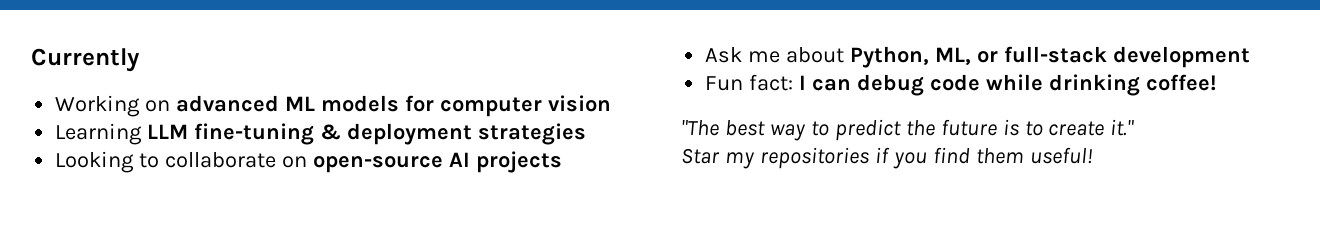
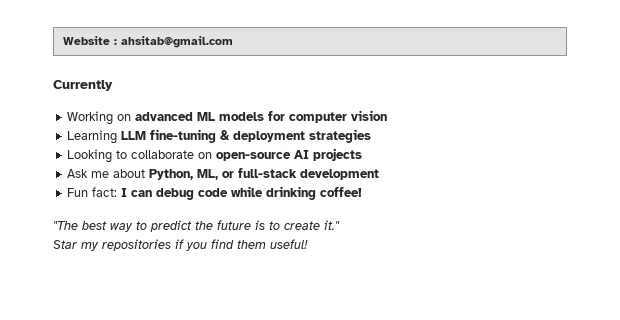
(31, 60) none -> [63,36,234,48] Website : ahsitab@gmail.com //

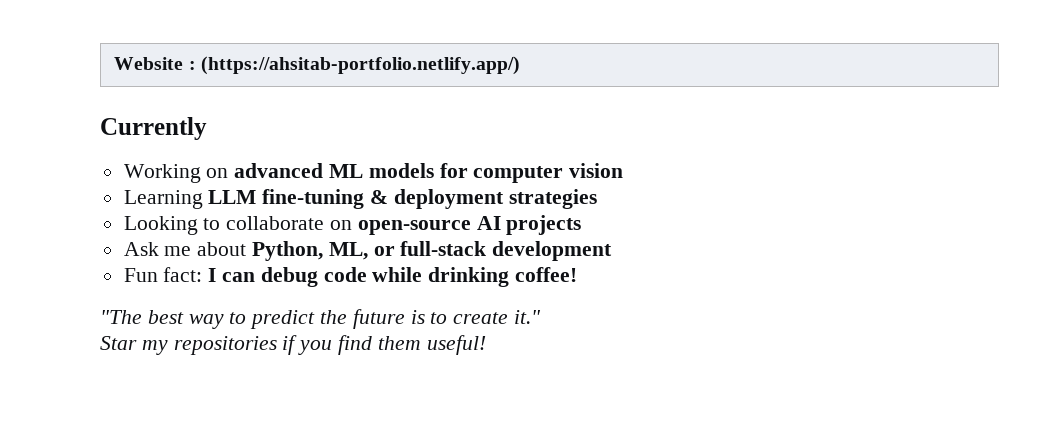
[121,36,234,48] ahsitab@gmail.com -> [200,56,520,75] (https://ahsitab-portfolio.netlify.app/)

